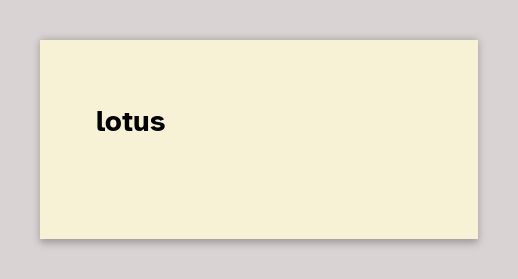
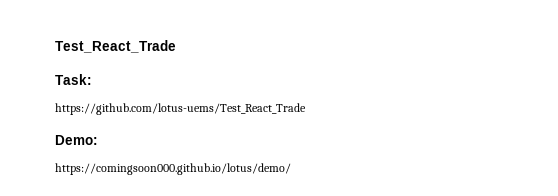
[96,111,165,131] lotus -> [55,40,176,53] [55,74,92,85] [55,103,306,115] [55,135,98,145] [55,163,291,175] Test_React_Trade // Task: // https://github.com/lotus-uems/Test_React_Trade // Demo: // https://comingsoon000.github.io/lotus/demo/

